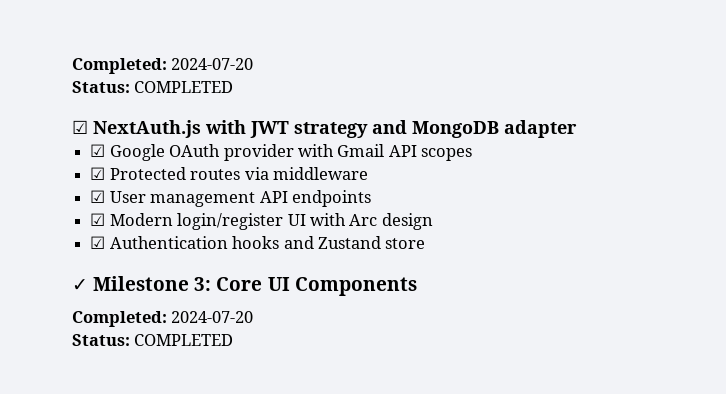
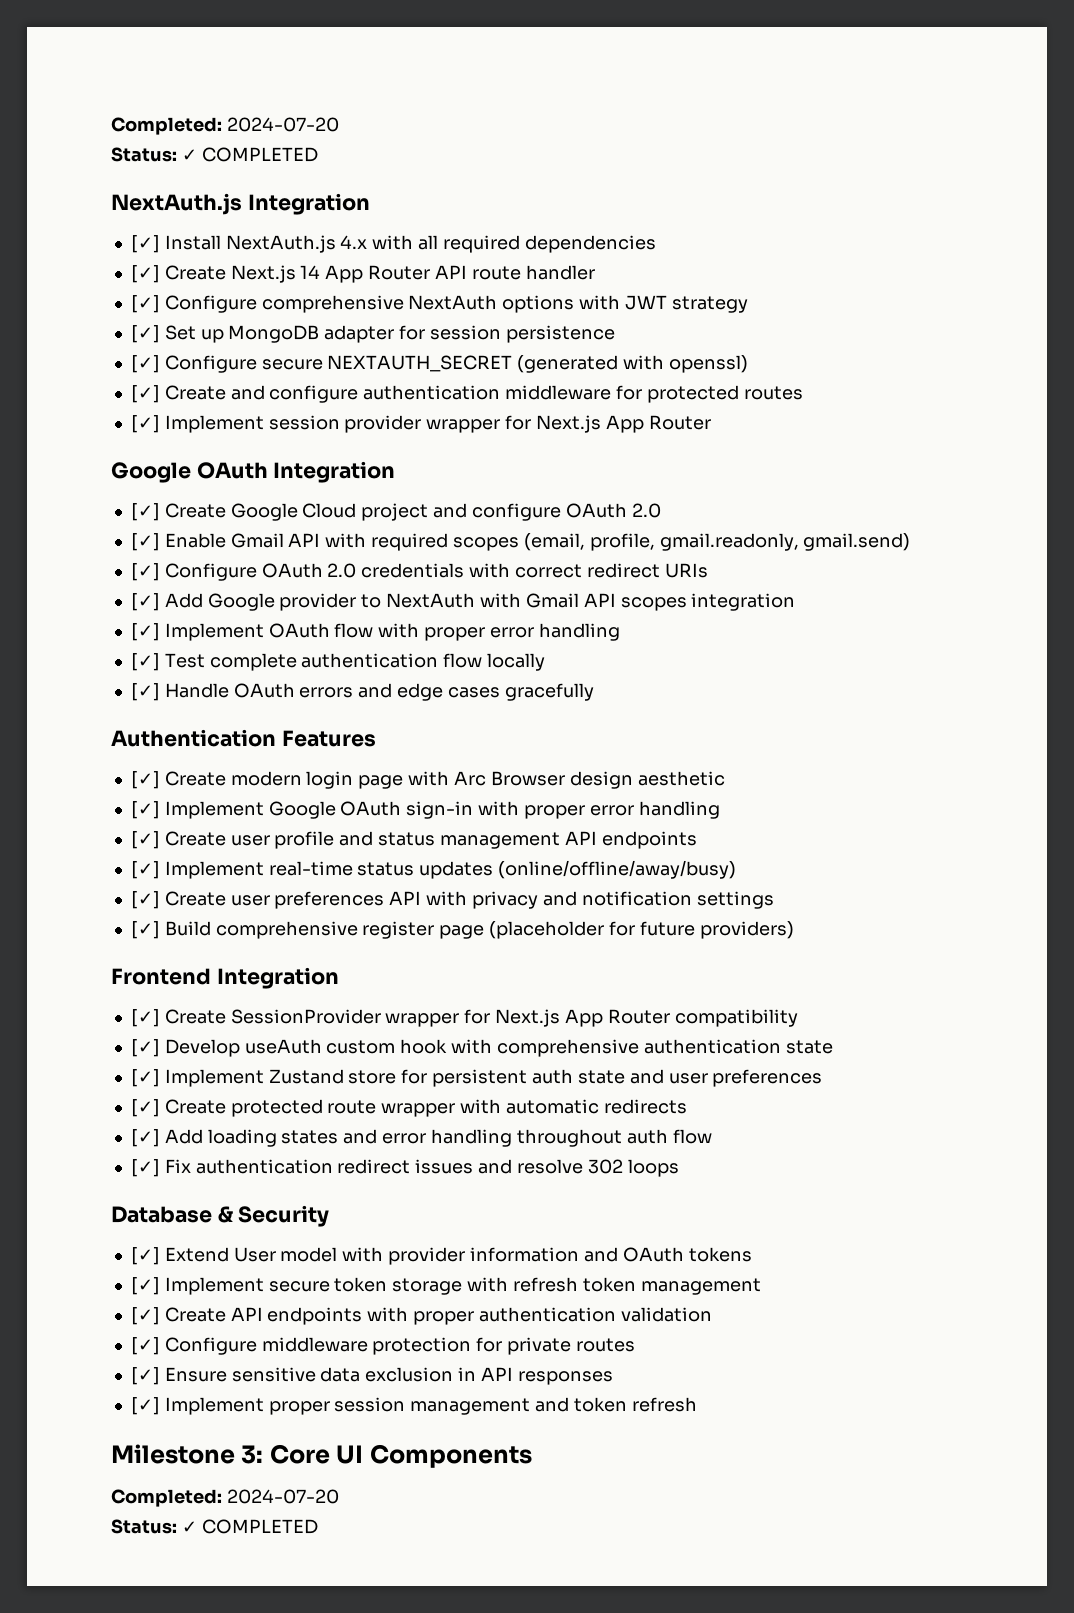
[72,58,254,74] [72,81,130,93] Completed: 2024-07-20 // Status: -> [111,117,339,135] [111,147,197,162] Completed: 2024-07-20 // Status: ✓
[72,120,201,138] ☑ NextAuth.js -> [111,193,370,215] [130,235,656,253] [130,265,595,283] [130,295,575,313] NextAuth.js Integration // [✓] Install NextAuth.js 4.x with all required dependencies // [✓] Create Next.js 14 App Router API route handler // [✓] Configure comprehensive NextAuth options
[372,120,407,134] and -> [130,325,224,343] // [✓] Set up
[90,144,473,161] [90,167,368,180] [90,190,371,207] [90,213,433,230] [90,236,426,249] [72,279,88,291] // ☑ Google OAuth provider with Gmail API scopes // ☑ Protected routes via middleware // ☑ User management API endpoints // ☑ Modern login/register UI with Arc design // ☑ Authentication hooks and Zustand store // ✓ -> [399,325,615,343] [130,355,748,373] [130,385,803,403] [130,415,711,433] [111,461,396,483] [130,503,661,521] [130,533,911,551] [130,563,708,581] [130,593,796,611] [130,623,620,641] [130,653,546,671] [130,683,594,701] [111,729,376,747] [130,771,725,789] [130,801,720,819] [130,831,697,849] [130,860,737,879] [130,891,774,909] [130,921,794,939] [111,967,339,989] [130,1009,798,1027] [130,1039,833,1057] [130,1069,823,1087] [130,1099,687,1117] [130,1129,712,1147] [130,1159,679,1177] [111,1205,330,1227] [130,1247,752,1265] [130,1277,761,1295] [130,1307,712,1325] [130,1337,635,1355] [130,1367,613,1385] [130,1397,697,1415] for session persistence // [✓] Configure secure NEXTAUTH_SECRET (generated with openssl) // [✓] Create and configure authentication middleware for protected routes // [✓] Implement session provider wrapper for Next.js App Router // Google OAuth Integration // [✓] Create Google Cloud project and configure OAuth 2.0 // [✓] Enable Gmail API with required scopes (email, profile, gmail.readonly, gmail.send) // [✓] Configure OAuth 2.0 credentials with correct redirect URIs // [✓] Add Google provider to NextAuth with Gmail API scopes integration // [✓] Implement OAuth flow with proper error handling // [✓] Test complete authentication flow locally // [✓] Handle OAuth errors and edge cases gracefully // Authentication Features // [✓] Create modern login page with Arc Browser design aesthetic // [✓] Implement Google OAuth sign-in with proper error handling // [✓] Create user profile and status management API endpoints // [✓] Implement real-time status updates (online/offline/away/busy) // [✓] Create user preferences API with privacy and notification settings // [✓] Build comprehensive register page (placeholder for future providers) // Frontend Integration // [✓] Create SessionProvider wrapper for Next.js App Router compatibility // [✓] Develop useAuth custom hook with comprehensive authentication state // [✓] Implement Zustand store for persistent auth state and user preferences // [✓] Create protected route wrapper with automatic redirects // [✓] Add loading states and error handling throughout auth flow // [✓] Fix authentication redirect issues and resolve 302 loops // Database & Security // [✓] Extend User model with provider information and OAuth tokens // [✓] Implement secure token storage with refresh token management // [✓] Create API endpoints with proper authentication validation // [✓] Configure middleware protection for private routes // [✓] Ensure sensitive data exclusion in API responses // [✓] Implement proper session management and token refresh //
(130, 340) none -> [181,1521,197,1533] ✓

